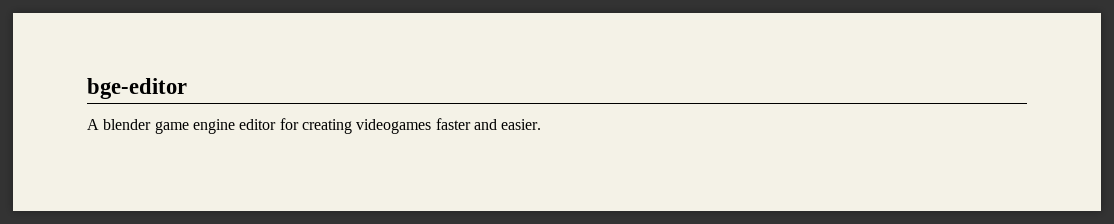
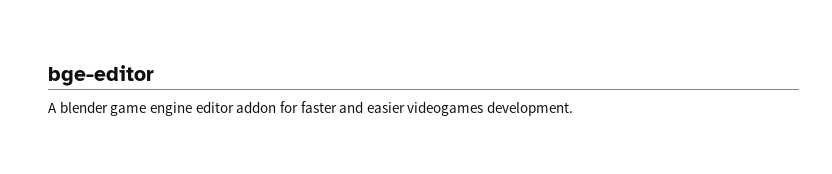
[279,118,542,134] for creating videogames faster and easier. -> [236,101,574,116] addon for faster and easier videogames development.

